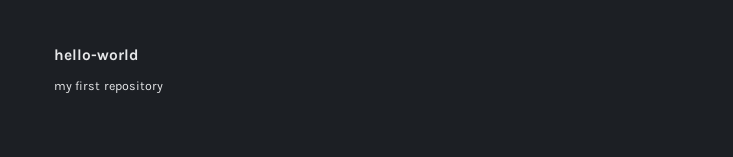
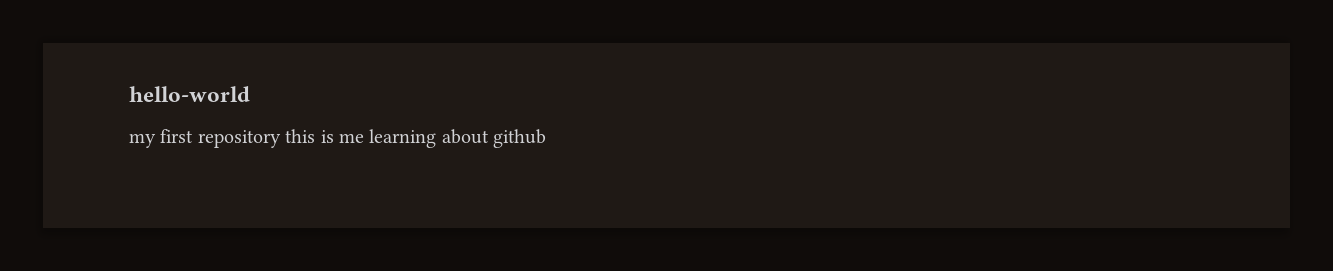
(163, 87) none -> [285,129,547,148] this is me learning about github

